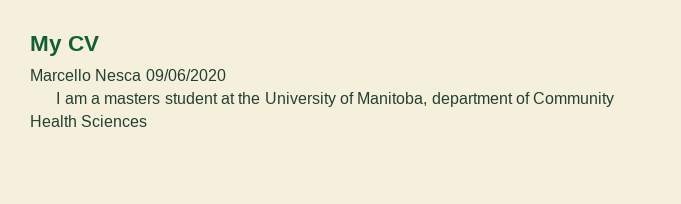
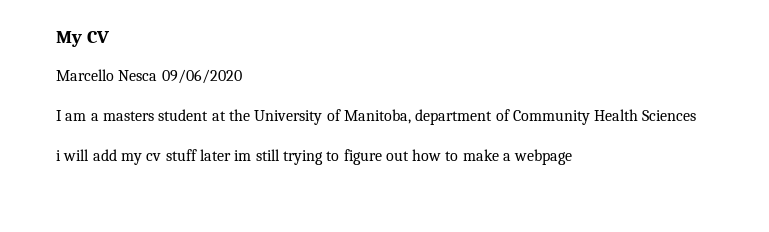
(148, 121) none -> [56,149,573,165] // i will add my cv stuff later im still trying to figure out how to make a webpage

